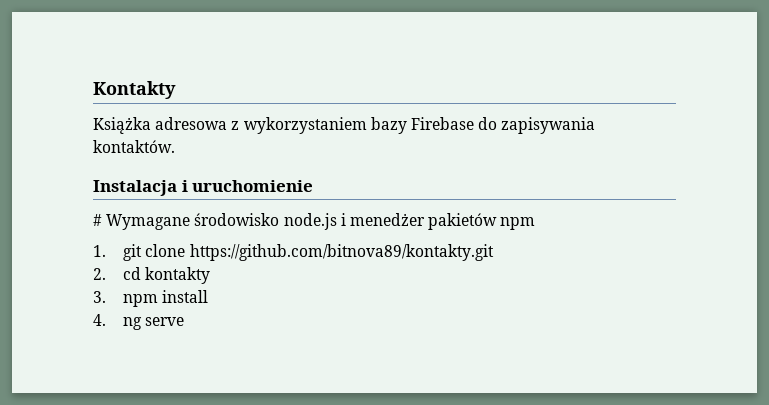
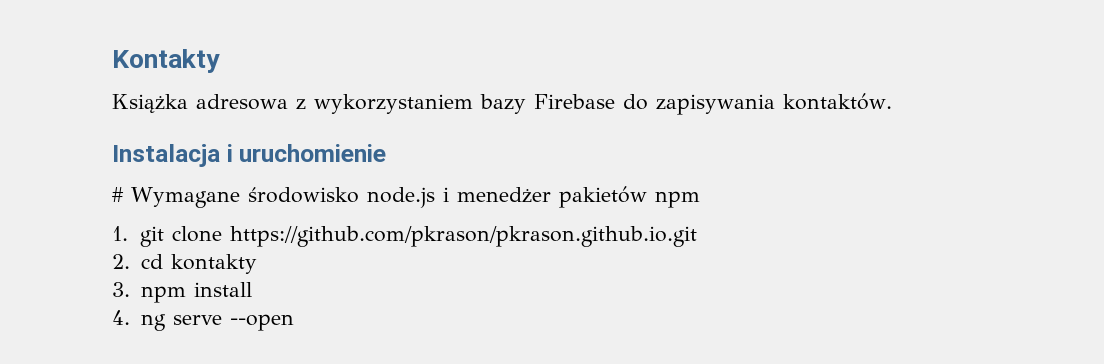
[189,244,494,261] https://github.com/bitnova89/kontakty.git -> [230,226,698,247] https://github.com/pkrason/pkrason.github.io.git
(185, 321) none -> [229,314,294,331] --open

